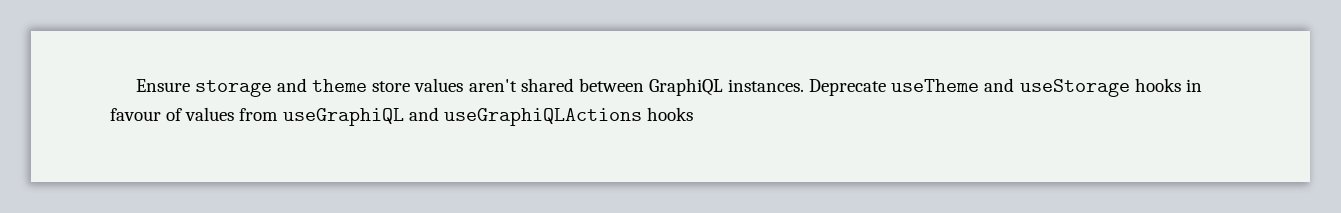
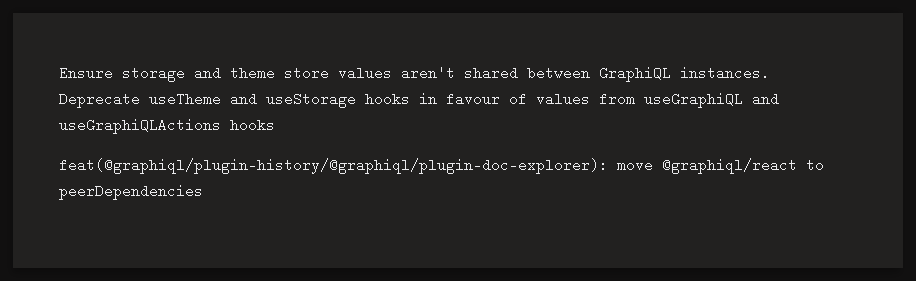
(693, 114) none -> [59,158,824,174] [59,184,203,200] // feat(@graphiql/plugin-history/@graphiql/plugin-doc-explorer): move @graphiql/react to peerDependencies

